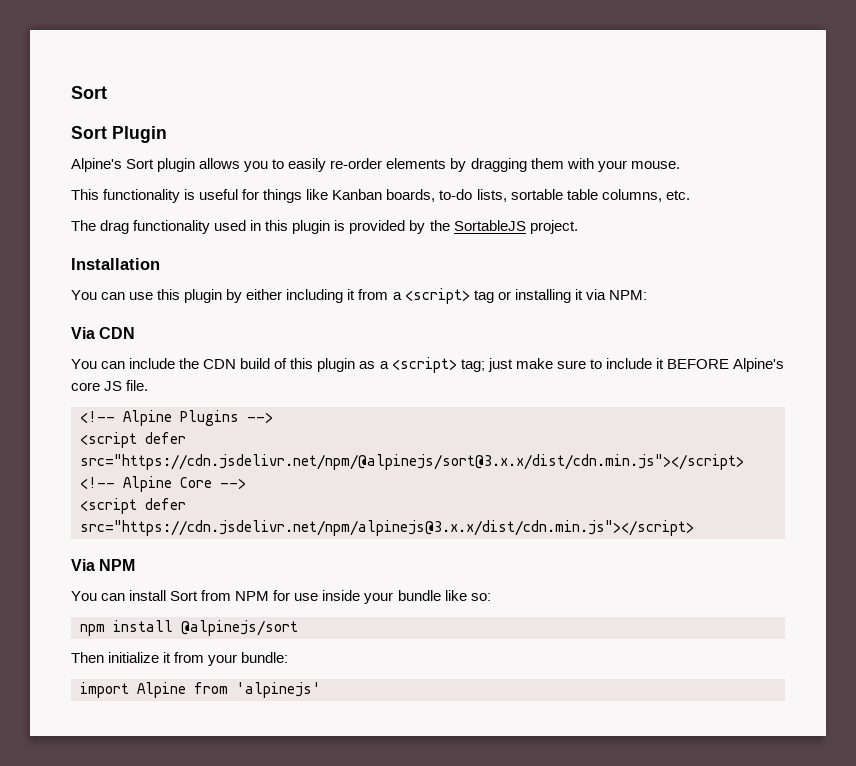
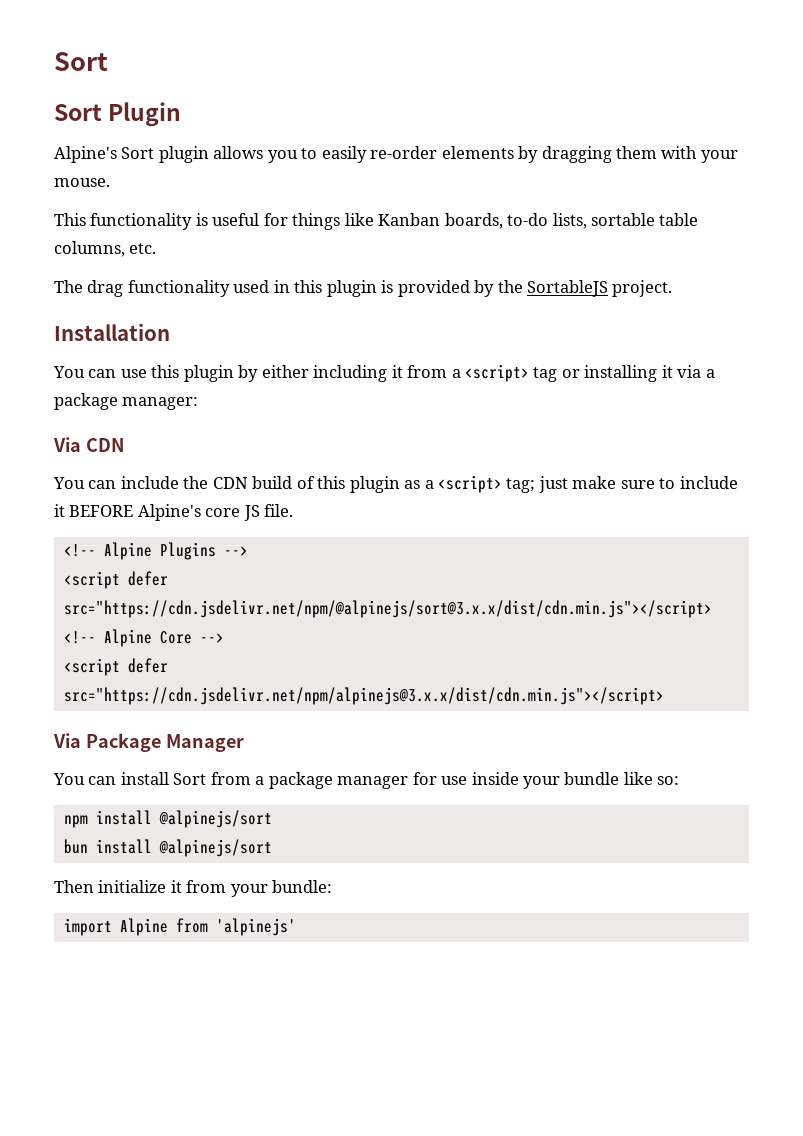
[608,290,647,300] NPM: -> [705,369,715,378] [54,393,199,410] a package manager:
[99,559,136,571] NPM -> [85,733,244,752] Package Manager
[235,591,270,601] NPM -> [255,772,409,789] a package manager
(298, 628) none -> [63,839,272,857] // bun install @alpinejs/sort

